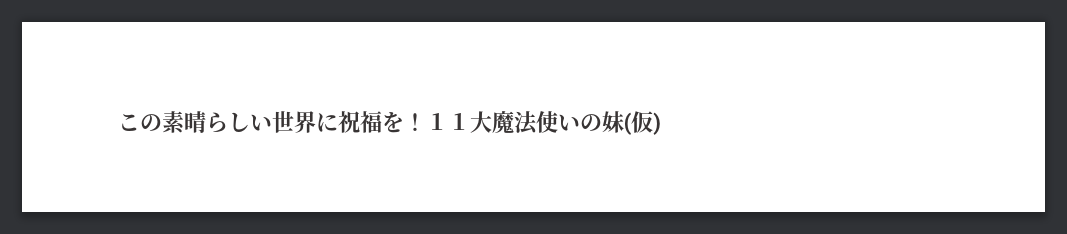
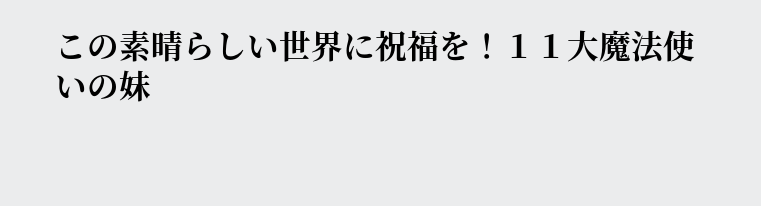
[624,111,661,135] (仮) -> (151, 86) none

